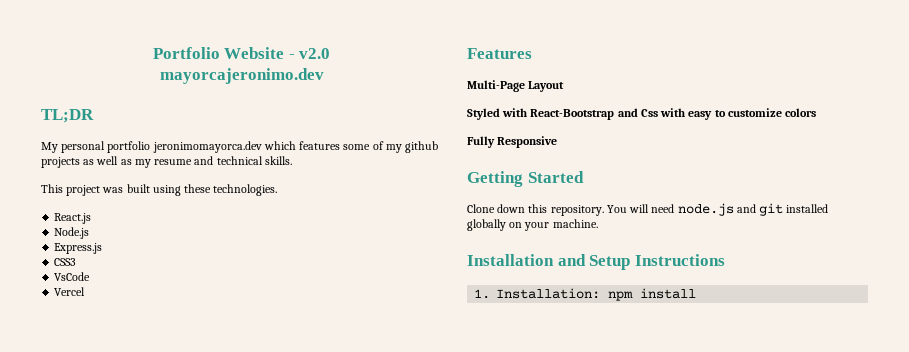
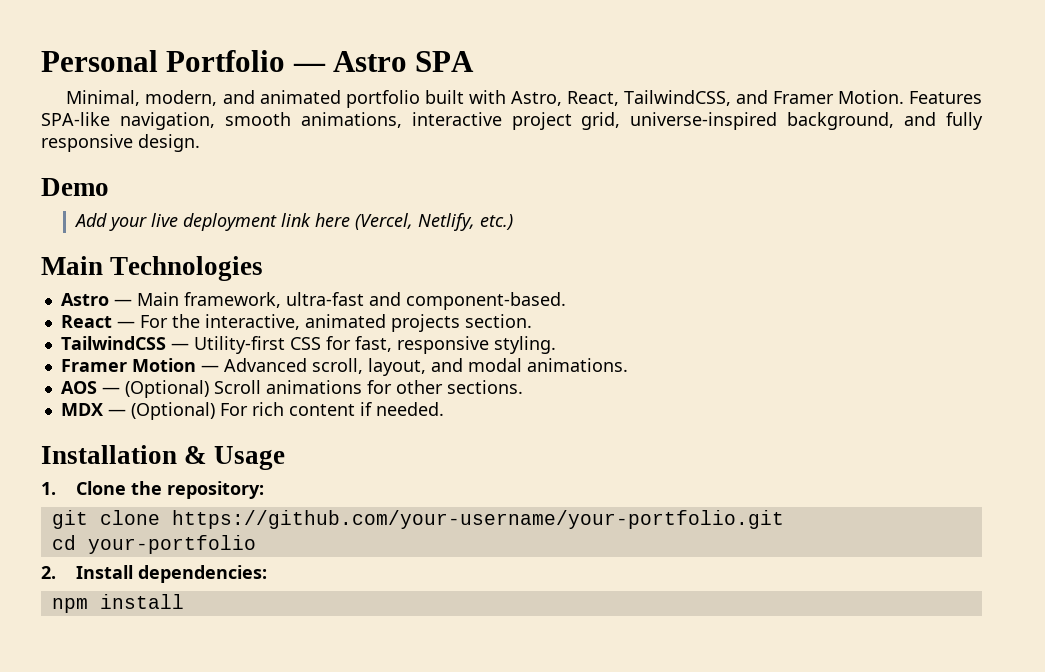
[152,47,331,59] [159,68,324,84] [41,109,94,123] [41,141,439,153] [41,156,292,168] [41,184,278,196] [54,213,92,224] [54,227,90,239] [54,243,103,254] [54,258,77,266] [54,272,91,281] [54,287,86,296] [467,48,532,59] [467,80,565,92] [467,108,817,120] [467,136,558,148] [467,171,584,187] [467,203,829,216] [467,219,598,231] [467,254,725,270] [474,288,601,299] Portfolio Website - v2.0 // mayorcajeronimo.dev // TL;DR // My personal portfolio jeronimomayorca.dev which features some of my github projects as well as my resume and technical skills. // This project was built using these technologies. // React.js // Node.js // Express.js // CSS3 // VsCode // Vercel // Features // Multi-Page Layout // Styled with React-Bootstrap and Css with easy to customize colors // Fully Responsive // Getting Started // Clone down this repository. You will need node.js and git installed globally on your machine. // Installation and Setup Instructions // 1. Installation: -> [41,50,475,72] [66,90,983,108] [41,112,983,130] [41,134,200,152] [41,178,109,196] [73,213,513,231] [41,256,264,281] [60,292,566,310] [60,314,532,332] [60,336,556,354] [60,358,628,376] [60,380,523,398] [60,402,444,420] [41,445,285,470] [41,481,264,499] [51,510,784,529] [51,535,256,554] [41,565,267,583] Personal Portfolio — Astro SPA // Minimal, modern, and animated portfolio built with Astro, React, TailwindCSS, and Framer Motion. Features SPA-like navigation, smooth animations, interactive project grid, universe-inspired background, and fully responsive design. // Demo // Add your live deployment link here (Vercel, Netlify, etc.) // Main Technologies // Astro — Main framework, ultra-fast and component-based. // React — For the interactive, animated projects section. // TailwindCSS — Utility-first CSS for fast, responsive styling. // Framer Motion — Advanced scroll, layout, and modal animations. // AOS — (Optional) Scroll animations for other sections. // MDX — (Optional) For rich content if needed. // Installation & Usage // 1. Clone the repository: // git clone https://github.com/your-username/your-portfolio.git // cd your-portfolio // 2. Install dependencies: //

